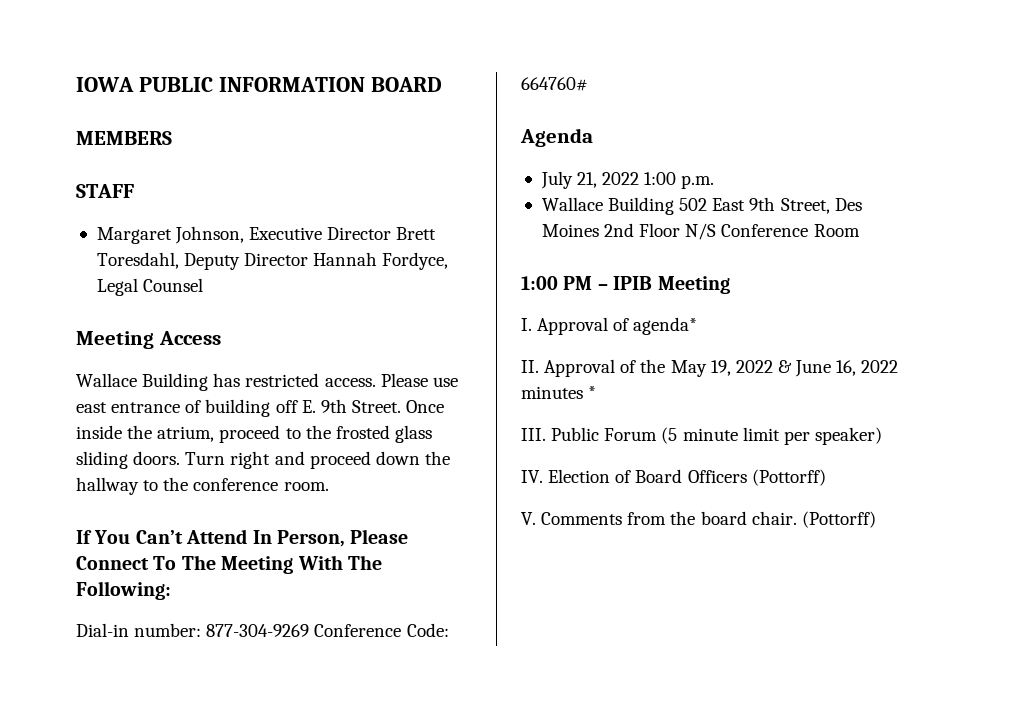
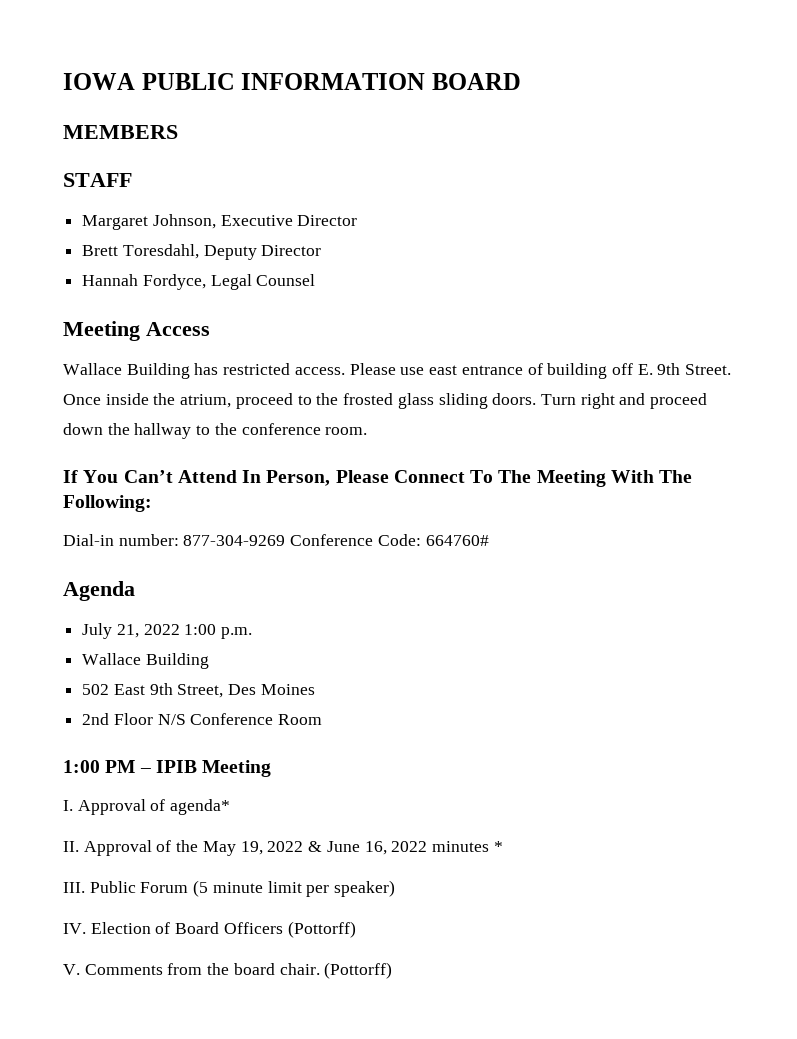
(392, 233) none -> (358, 220) //
(309, 259) none -> (322, 250) //
(675, 206) none -> (209, 661) //
(599, 230) none -> (315, 689) //

